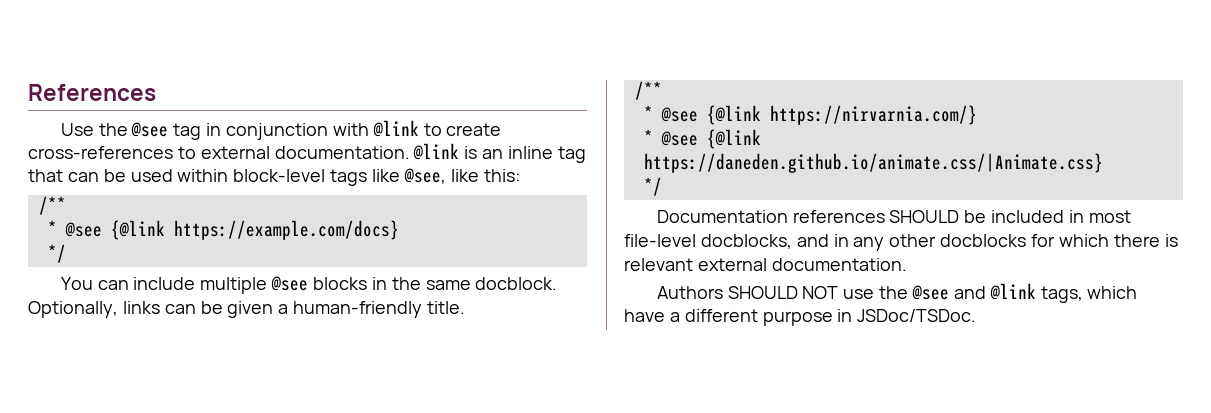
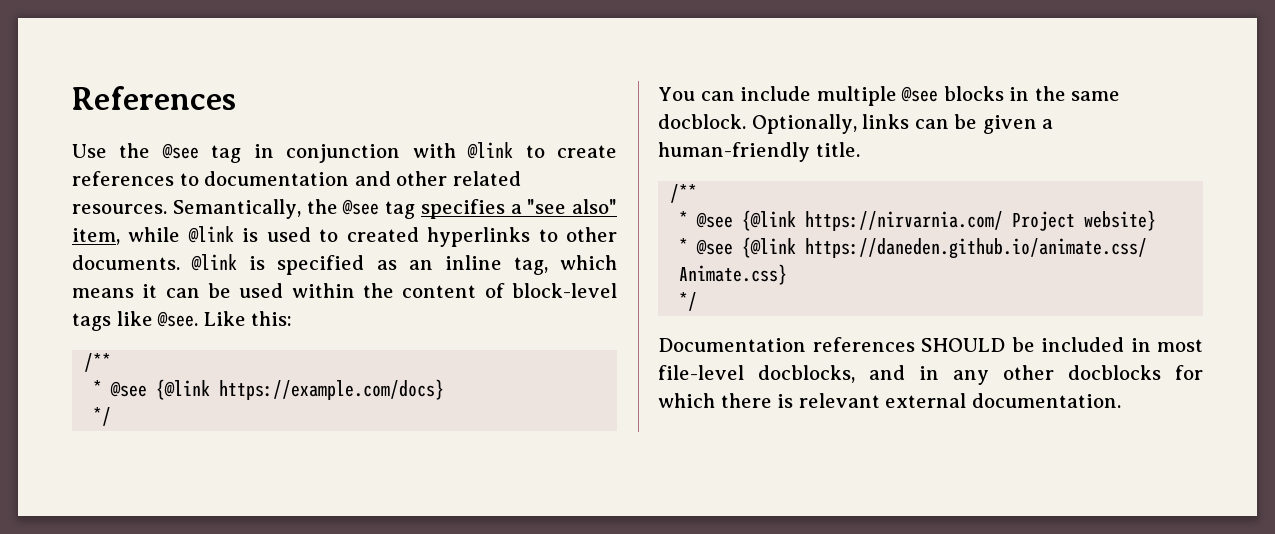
[28,143,586,163] [28,169,63,182] cross-references to external documentation. @link is an inline tag that -> [72,171,521,186] [72,199,617,219] [72,226,618,247] [72,254,617,275] [72,284,158,298] references to documentation and other related resources. Semantically, the @see tag specifies a "see also" item, while @link is used to created hyperlinks to other documents. @link is specified as an inline tag, which means it
(229, 175) none -> [363,283,505,298] the content of
[403,168,479,184] @see, like -> [157,311,246,327] @see. Like
[769,105,977,125] [643,129,761,149] [643,153,1103,173] https://nirvarnia.com/} // * @see {@link https://daneden.github.io/animate.css/|Animate.css} -> [805,210,1157,231] [679,237,1148,259] [679,264,788,285] https://nirvarnia.com/ Project website} // * @see {@link https://daneden.github.io/animate.css/ Animate.css}
[656,283,1138,303] [624,309,977,326] // Authors SHOULD NOT use the @see and @link tags, which have a different purpose in JSDoc/TSDoc. -> (1121, 400) none

